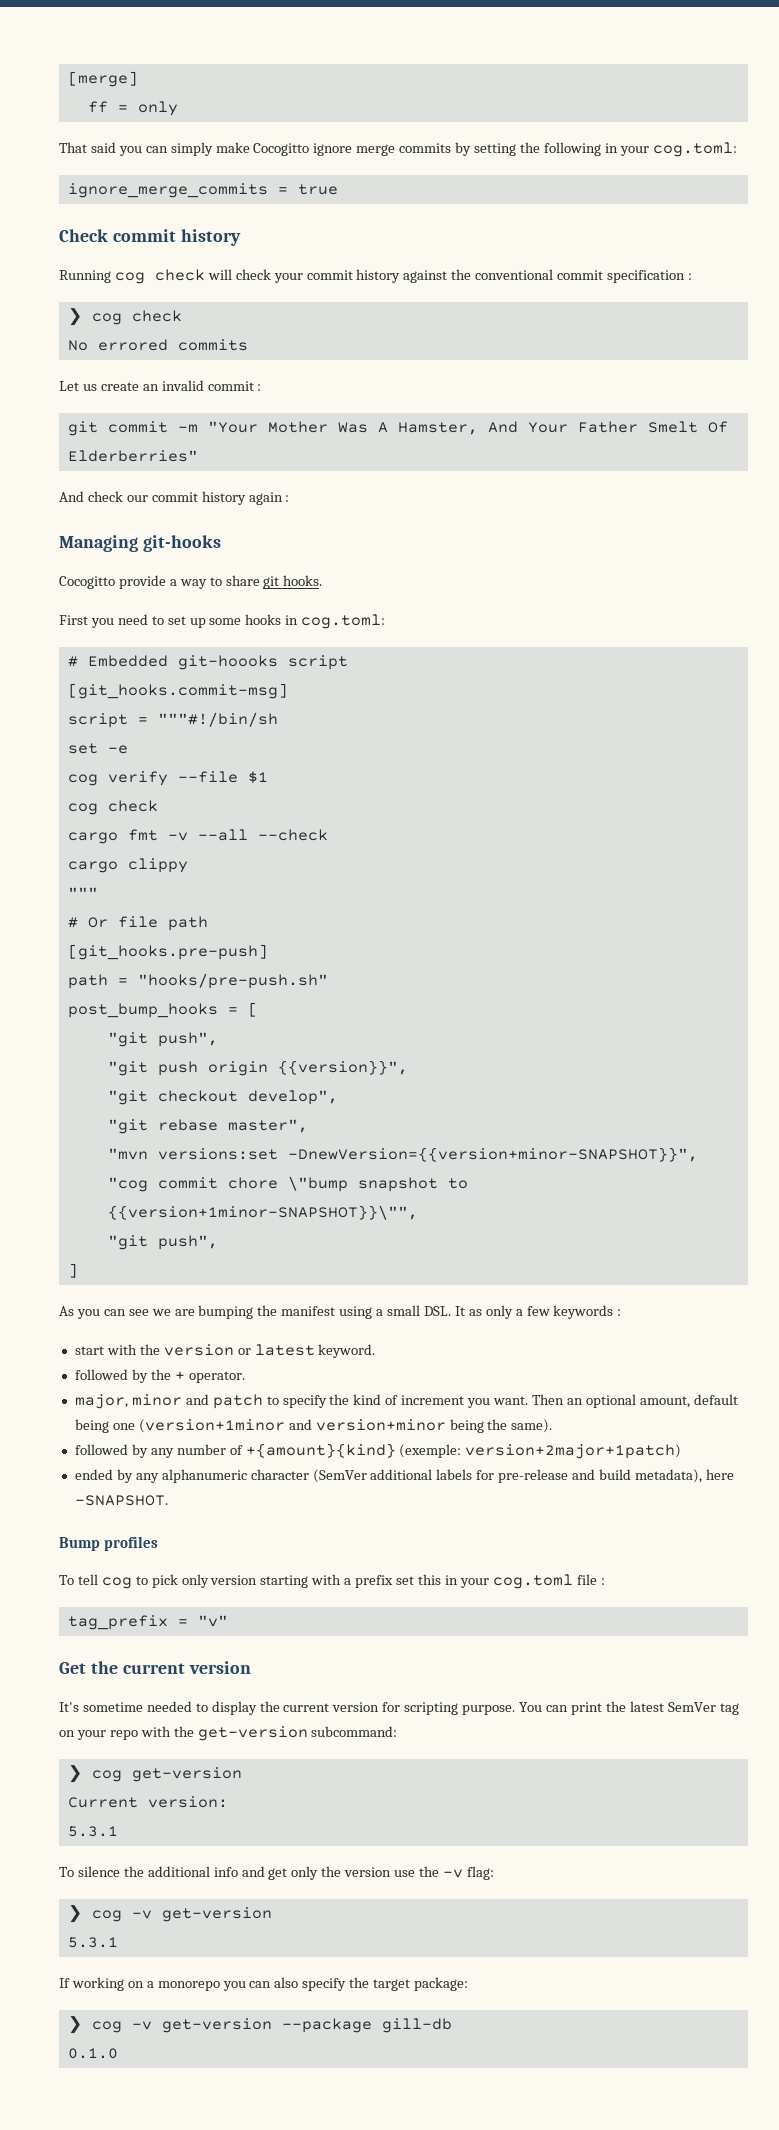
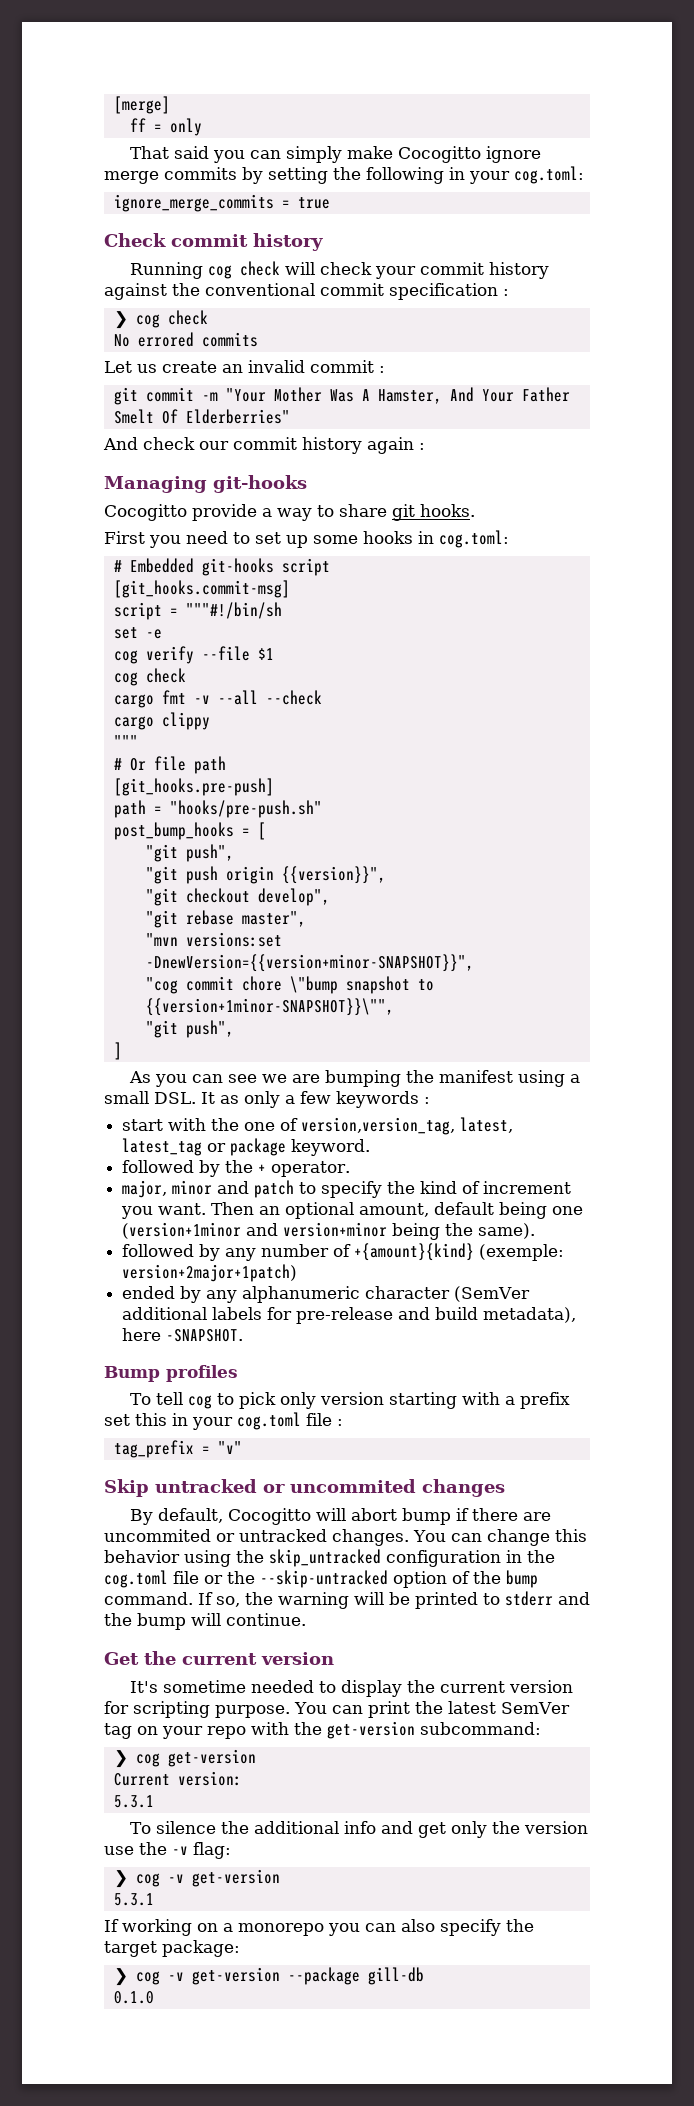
[177,655,278,670] git-hoooks -> [201,558,274,576] git-hooks
[163,1344,315,1356] version or latest -> [244,1117,514,1135] [122,1138,287,1156] one of version,version_tag, latest, latest_tag or package
(228, 1621) none -> [104,1479,505,1497] [129,1508,551,1525] [104,1529,587,1546] [104,1549,555,1567] [104,1570,538,1588] [104,1591,590,1609] [104,1613,306,1630] // Skip untracked or uncommited changes // By default, Cocogitto will abort bump if there are uncommited or untracked changes. You can change this behavior using the skip_untracked configuration in the cog.toml file or the --skip-untracked option of the bump command. If so, the warning will be printed to stderr and the bump will continue.

